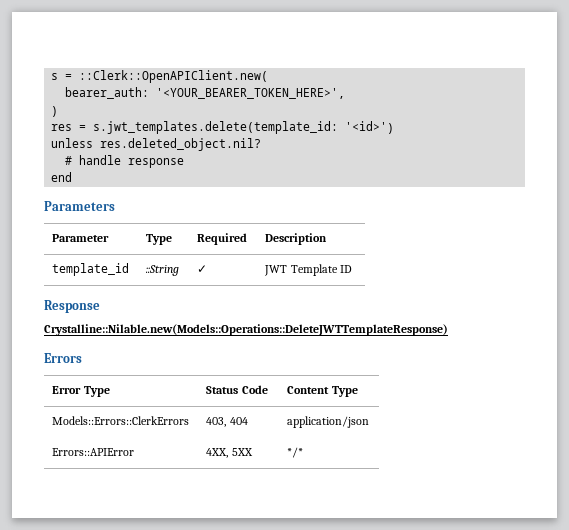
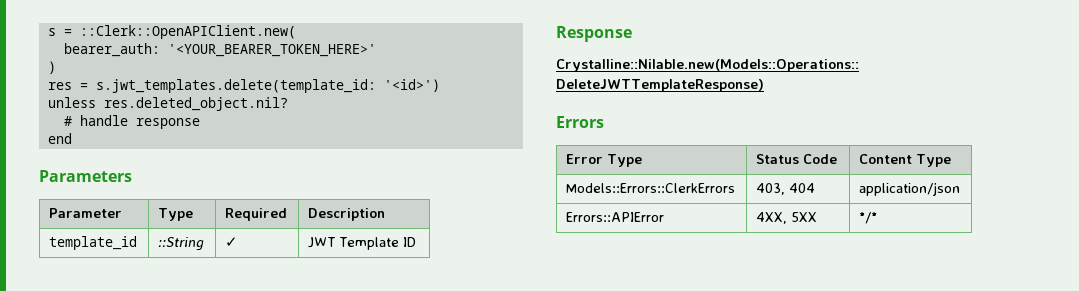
[156,88,346,99] '<YOUR_BEARER_TOKEN_HERE>', -> [167,44,376,57] '<YOUR_BEARER_TOKEN_HERE>'

